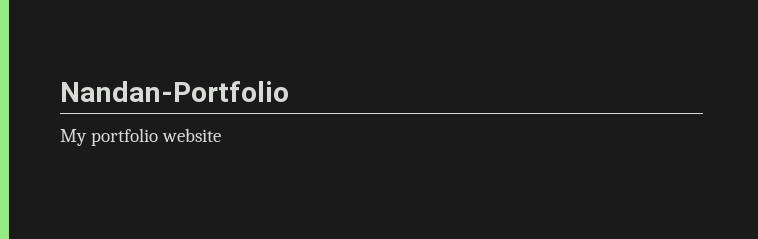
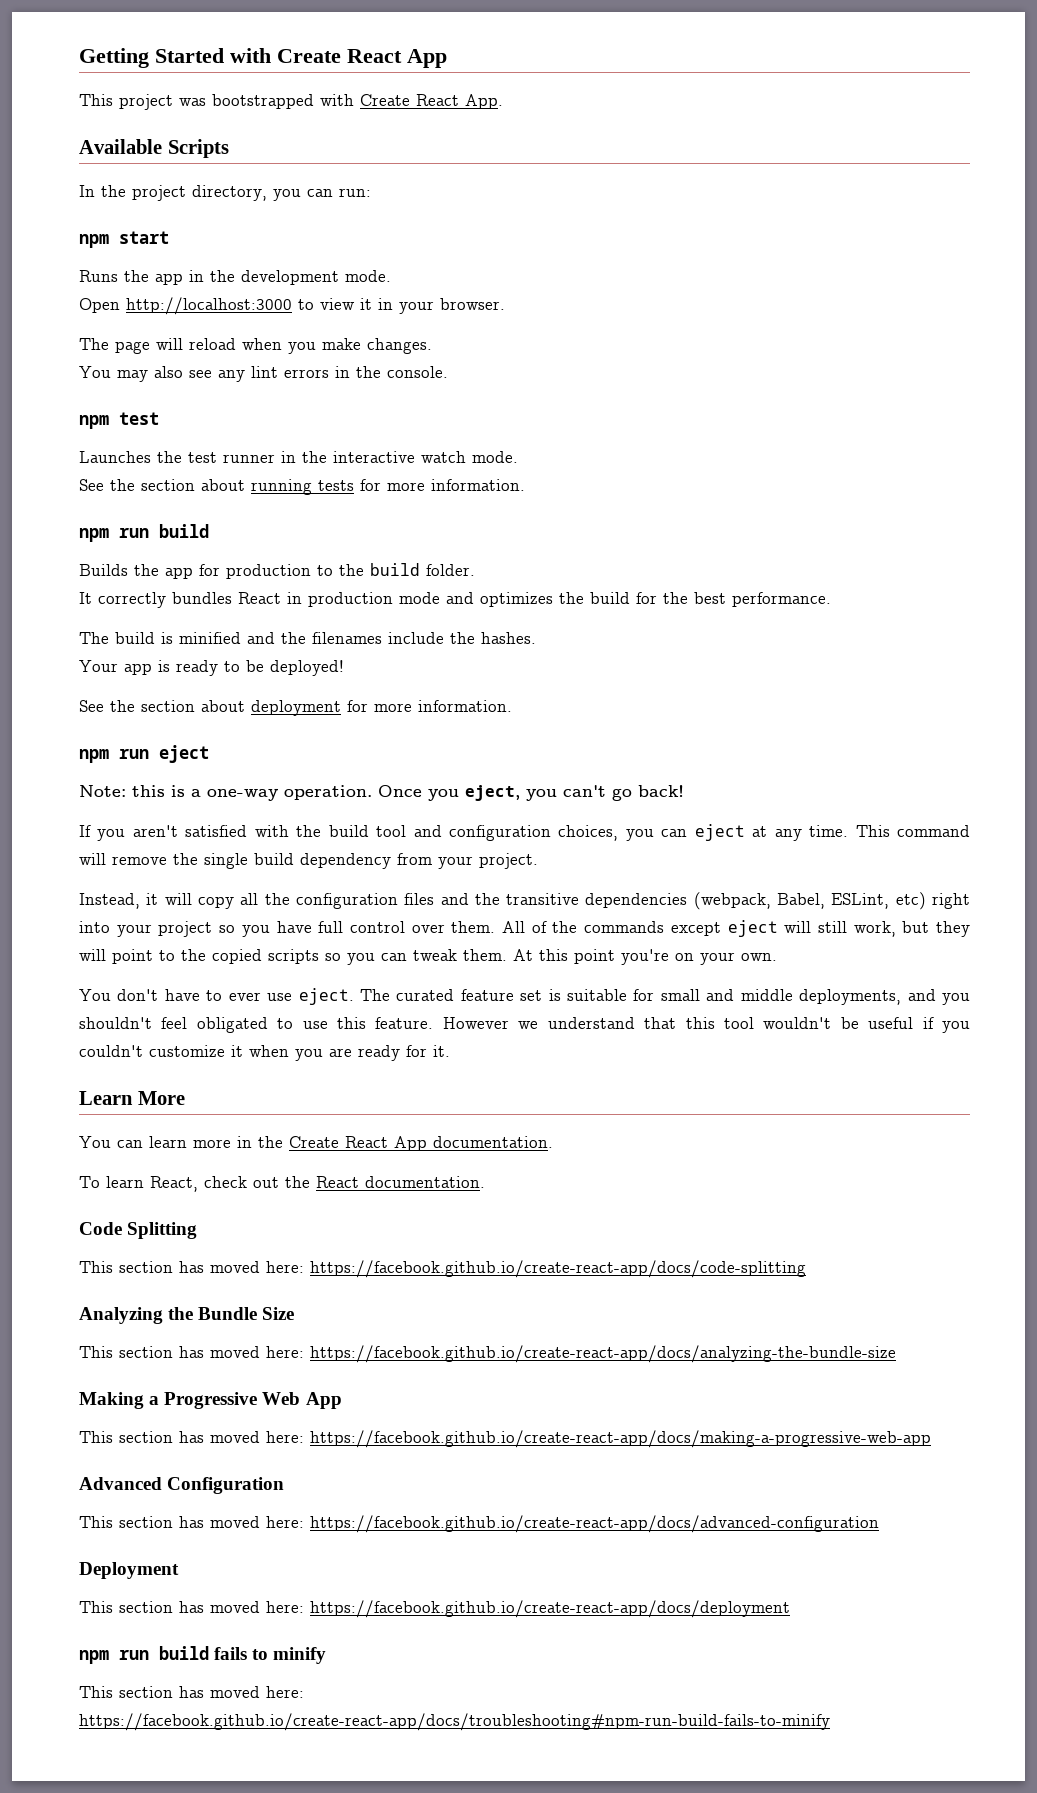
[60,81,289,102] [60,128,222,146] Nandan-Portfolio // My portfolio website -> [79,48,447,68] [79,94,503,110] [79,139,229,158] [79,185,371,201] [79,231,169,248] [79,270,391,285] [79,297,505,315] [79,338,432,354] [79,366,448,382] [79,412,159,429] [79,451,518,463] [79,479,525,495] [79,524,209,542] [79,563,475,579] [79,592,831,608] [79,632,536,644] [79,660,344,676] [79,700,512,716] [79,745,209,763] [79,785,684,801] [79,824,971,841] [79,853,538,869] [79,892,970,910] [79,920,971,937] [79,949,777,965] [79,988,971,1005] [79,1017,970,1033] [79,1045,450,1061] [79,1091,185,1105] [79,1136,553,1151] [79,1176,485,1192] [79,1222,198,1239] [79,1260,806,1278] [79,1307,295,1324] [79,1345,896,1363] [79,1392,342,1409] [79,1430,931,1448] [79,1477,285,1494] [79,1515,879,1533] [79,1562,179,1579] [79,1600,790,1618] [79,1646,327,1664] [79,1686,304,1698] [79,1713,830,1731] Getting Started with Create React App // This project was bootstrapped with Create React App. // Available Scripts // In the project directory, you can run: // npm start // Runs the app in the development mode. // Open http://localhost:3000 to view it in your browser. // The page will reload when you make changes. // You may also see any lint errors in the console. // npm test // Launches the test runner in the interactive watch mode. // See the section about running tests for more information. // npm run build // Builds the app for production to the build folder. // It correctly bundles React in production mode and optimizes the build for the best performance. // The build is minified and the filenames include the hashes. // Your app is ready to be deployed! // See the section about deployment for more information. // npm run eject // Note: this is a one-way operation. Once you eject, you can't go back! // If you aren't satisfied with the build tool and configuration choices, you can eject at any time. This command will remove the single build dependency from your project. // Instead, it will copy all the configuration files and the transitive dependencies (webpack, Babel, ESLint, etc) right into your project so you have full control over them. All of the commands except eject will still work, but they will point to the copied scripts so you can tweak them. At this point you're on your own. // You don't have to ever use eject. The curated feature set is suitable for small and middle deployments, and you shouldn't feel obligated to use this feature. However we understand that this tool wouldn't be useful if you couldn't customize it when you are ready for it. // Learn More // You can learn more in the Create React App documentation. // To learn React, check out the React documentation. // Code Splitting // This section has moved here: https://facebook.github.io/create-react-app/docs/code-splitting // Analyzing the Bundle Size // This section has moved here: https://facebook.github.io/create-react-app/docs/analyzing-the-bundle-size // Making a Progressive Web App // This section has moved here: https://facebook.github.io/create-react-app/docs/making-a-progressive-web-app // Advanced Configuration // This section has moved here: https://facebook.github.io/create-react-app/docs/advanced-configuration // Deployment // This section has moved here: https://facebook.github.io/create-react-app/docs/deployment // npm run build fails to minify // This section has moved here: https://facebook.github.io/create-react-app/docs/troubleshooting#npm-run-build-fails-to-minify

